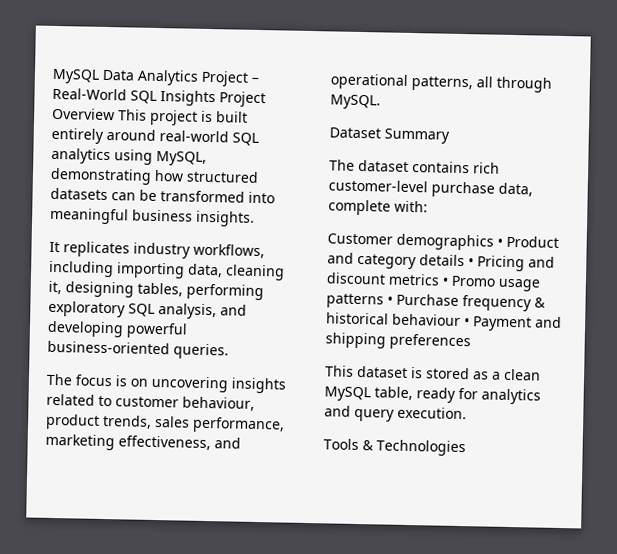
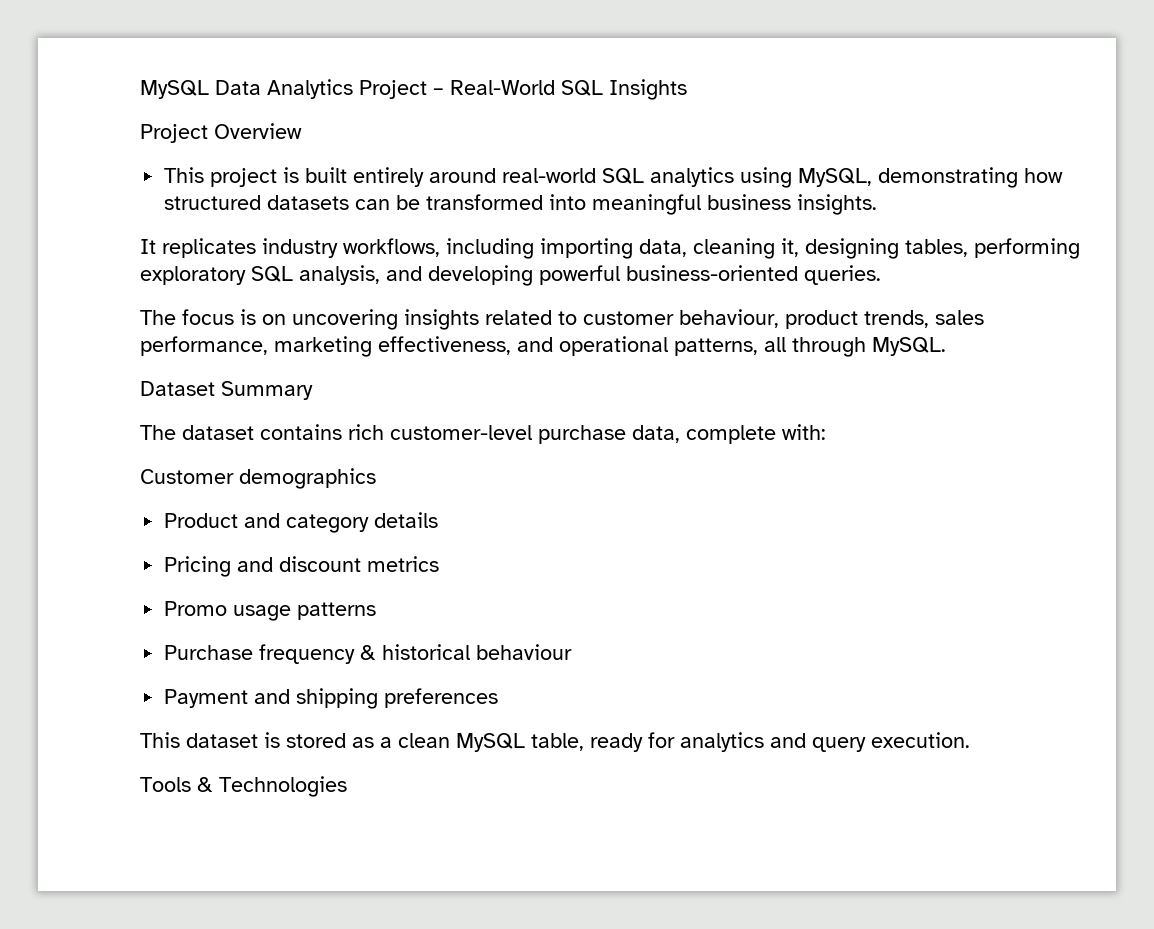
(216, 98) none -> (687, 89) //
(115, 114) none -> (302, 131) //
[497,238,503,247] • -> (376, 478) //
[468,258,474,267] • -> (439, 520) //
[442,277,449,286] • -> (440, 564) //
[387,296,393,305] • -> (377, 611) //
[464,318,470,327] • -> (573, 652) //

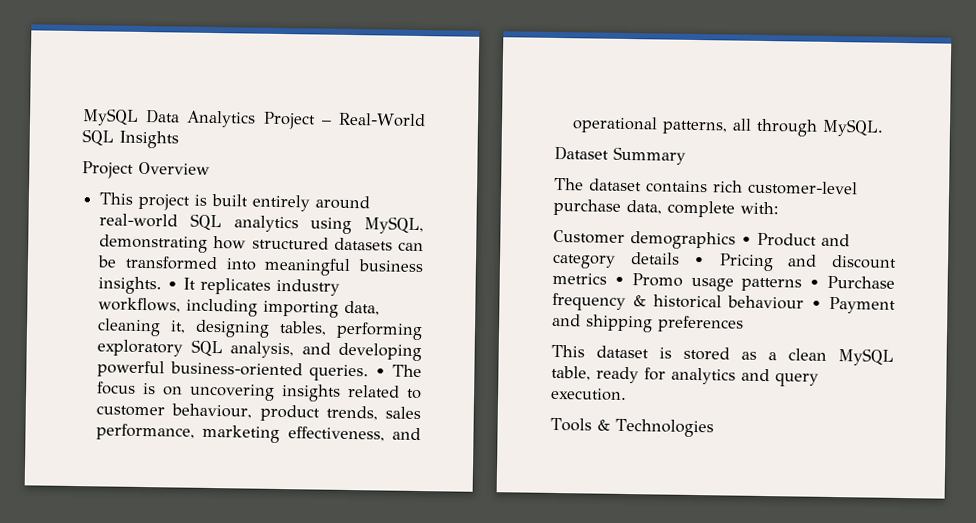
(878, 204) // -> [167,281,179,290] •
(881, 275) // -> [375,368,387,377] •
(376, 478) // -> [741,236,752,245] •
(439, 520) // -> [693,256,706,266] •
(440, 564) // -> [614,276,626,285] •
(377, 611) // -> [808,279,820,288] •
(573, 652) // -> [811,300,823,309] •

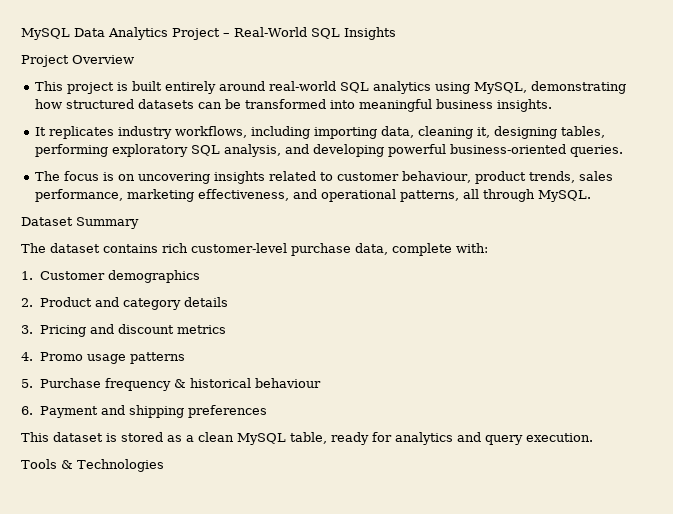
[167,281,179,290] • -> (553, 105) //
[375,368,387,377] • -> (624, 151) //
(779, 208) none -> [21,271,33,280] 1.
[741,236,752,245] • -> [21,298,33,307] // 2.
[693,256,706,266] • -> [21,325,33,334] // 3.
[614,276,626,285] • -> [21,352,33,361] // 4.
[808,279,820,288] • -> [21,379,33,388] // 5.
[811,300,823,309] • -> [21,406,33,415] // 6.

